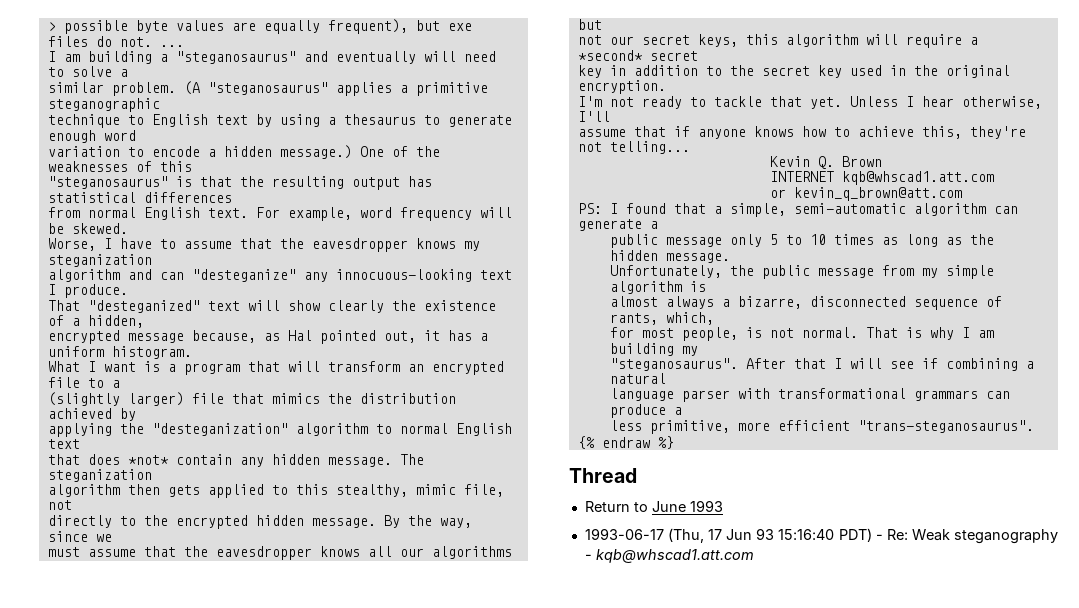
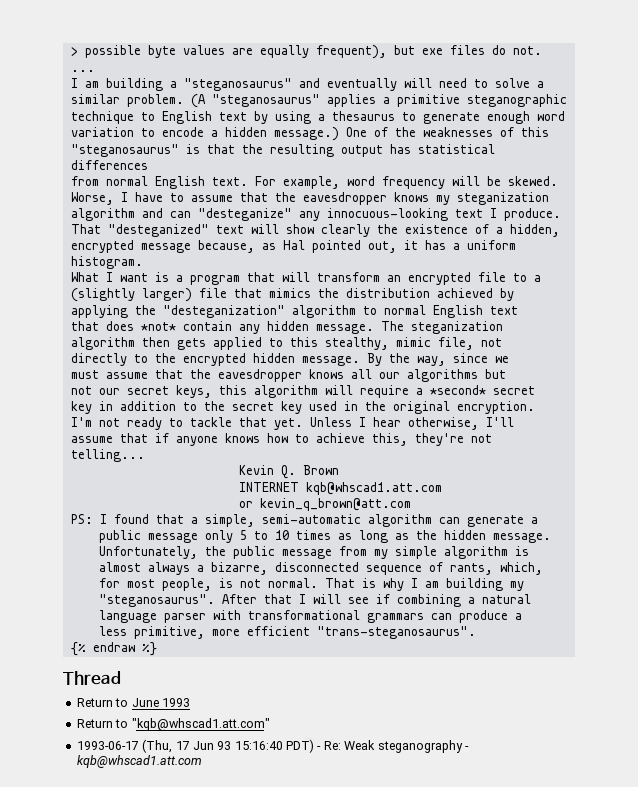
(723, 506) none -> [76,718,270,731] // Return to "kqb@whscad1.att.com"

